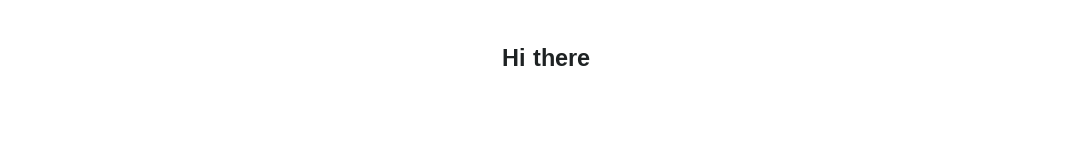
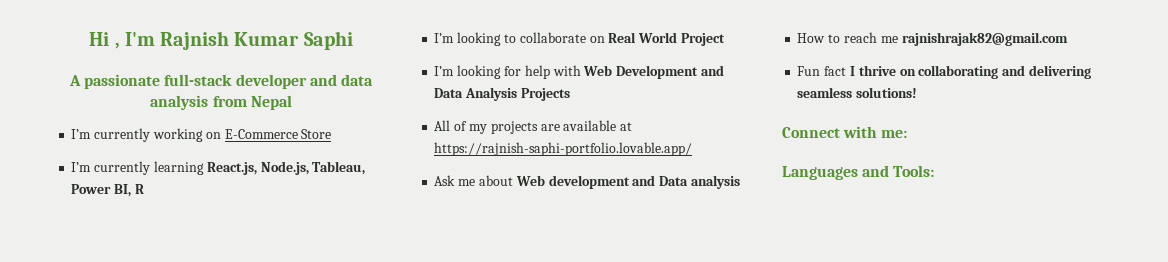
[532,48,590,66] there -> [114,31,353,50] [69,74,373,89] [150,95,292,110] [71,128,332,142] [71,161,366,175] [71,184,144,197] [434,32,725,46] [434,65,724,79] [434,87,570,101] [434,120,633,134] [434,142,693,156] [434,175,740,189] [797,32,1068,46] [797,65,1091,79] [797,87,918,98] [782,126,908,138] [782,165,935,180] , I'm Rajnish Kumar Saphi // A passionate full-stack developer and data analysis from Nepal // I’m currently working on E-Commerce Store // I’m currently learning React.js, Node.js, Tableau, Power BI, R // I’m looking to collaborate on Real World Project // I’m looking for help with Web Development and Data Analysis Projects // All of my projects are available at https://rajnish-saphi-portfolio.lovable.app/ // Ask me about Web development and Data analysis // How to reach me rajnishrajak82@gmail.com // Fun fact I thrive on collaborating and delivering seamless solutions! // Connect with me: // Languages and Tools:

